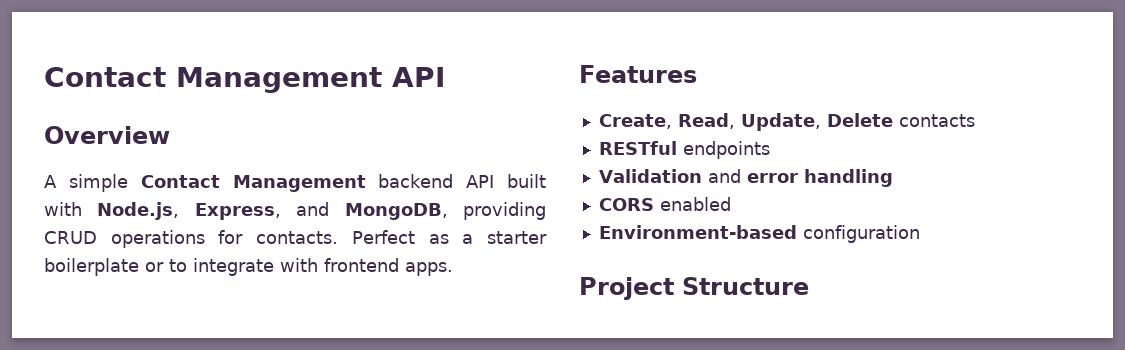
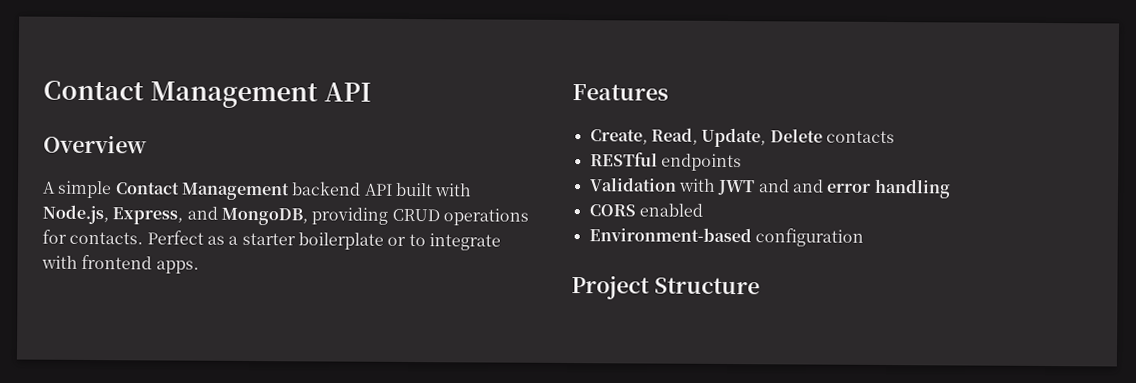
(702, 176) none -> [678,178,790,196] with JWT and

